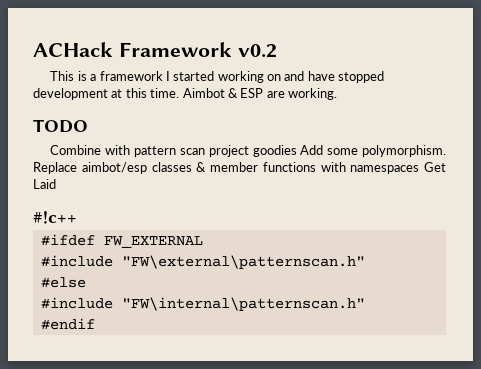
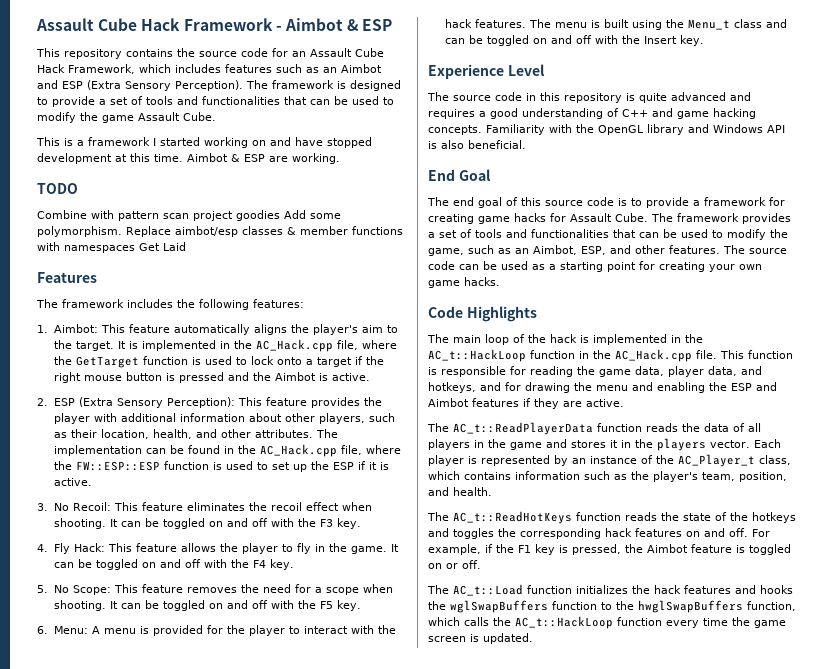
[33,42,277,58] ACHack Framework v0.2 -> [36,18,393,31] [36,48,384,59] [37,64,382,74] [37,80,401,91] [37,96,394,107] [37,112,216,123] Assault Cube Hack Framework - Aimbot & ESP // This repository contains the source code for an Assault Cube Hack Framework, which includes features such as an Aimbot and ESP (Extra Sensory Perception). The framework is designed to provide a set of tools and functionalities that can be used to modify the game Assault Cube.
[33,211,77,224] [40,234,203,248] [40,255,365,269] [40,277,86,288] [40,297,365,311] [40,318,95,330] #!c++ // #ifdef FW_EXTERNAL // #include "FW\external\patternscan.h" // #else // #include "FW\internal\patternscan.h" // #endif -> [37,272,97,283] [36,299,304,310] [37,324,398,335] [53,339,397,352] [53,356,384,368] [53,372,370,383] [37,397,382,408] [53,413,395,424] [53,429,338,439] [53,444,401,457] [53,461,389,472] [53,478,92,486] [37,502,372,511] [53,518,361,529] [37,543,399,554] [53,559,294,570] [37,584,393,595] [53,600,361,611] [37,625,396,636] [444,19,787,30] [444,35,704,46] [428,64,545,79] [427,92,751,103] [428,108,756,119] [428,124,785,135] [428,140,526,149] [428,169,491,181] [427,197,785,208] [428,213,791,224] [428,229,788,240] [428,245,787,256] [428,261,762,272] [428,277,500,288] [428,306,537,322] [427,334,703,345] [428,349,793,362] [428,366,762,377] [428,382,777,393] [428,398,624,409] [427,422,761,435] [428,438,781,451] [428,454,791,467] [428,471,787,482] [428,487,492,496] [427,511,796,524] [428,528,770,539] [428,544,791,555] [428,560,481,569] [427,584,793,596] [428,600,796,613] [428,616,786,629] [428,633,533,644] Features // The framework includes the following features: // 1. Aimbot: This feature automatically aligns the player's aim to the target. It is implemented in the AC_Hack.cpp file, where the GetTarget function is used to lock onto a target if the right mouse button is pressed and the Aimbot is active. // 2. ESP (Extra Sensory Perception): This feature provides the player with additional information about other players, such as their location, health, and other attributes. The implementation can be found in the AC_Hack.cpp file, where the FW::ESP::ESP function is used to set up the ESP if it is active. // 3. No Recoil: This feature eliminates the recoil effect when shooting. It can be toggled on and off with the F3 key. // 4. Fly Hack: This feature allows the player to fly in the game. It can be toggled on and off with the F4 key. // 5. No Scope: This feature removes the need for a scope when shooting. It can be toggled on and off with the F5 key. // 6. Menu: A menu is provided for the player to interact with the hack features. The menu is built using the Menu_t class and can be toggled on and off with the Insert key. // Experience Level // The source code in this repository is quite advanced and requires a good understanding of C++ and game hacking concepts. Familiarity with the OpenGL library and Windows API is also beneficial. // End Goal // The end goal of this source code is to provide a framework for creating game hacks for Assault Cube. The framework provides a set of tools and functionalities that can be used to modify the game, such as an Aimbot, ESP, and other features. The source code can be used as a starting point for creating your own game hacks. // Code Highlights // The main loop of the hack is implemented in the AC_t::HackLoop function in the AC_Hack.cpp file. This function is responsible for reading the game data, player data, and hotkeys, and for drawing the menu and enabling the ESP and Aimbot features if they are active. // The AC_t::ReadPlayerData function reads the data of all players in the game and stores it in the players vector. Each player is represented by an instance of the AC_Player_t class, which contains information such as the player's team, position, and health. // The AC_t::ReadHotKeys function reads the state of the hotkeys and toggles the corresponding hack features on and off. For example, if the F1 key is pressed, the Aimbot feature is toggled on or off. // The AC_t::Load function initializes the hack features and hooks the wglSwapBuffers function to the hwglSwapBuffers function, which calls the AC_t::HackLoop function every time the game screen is updated.

